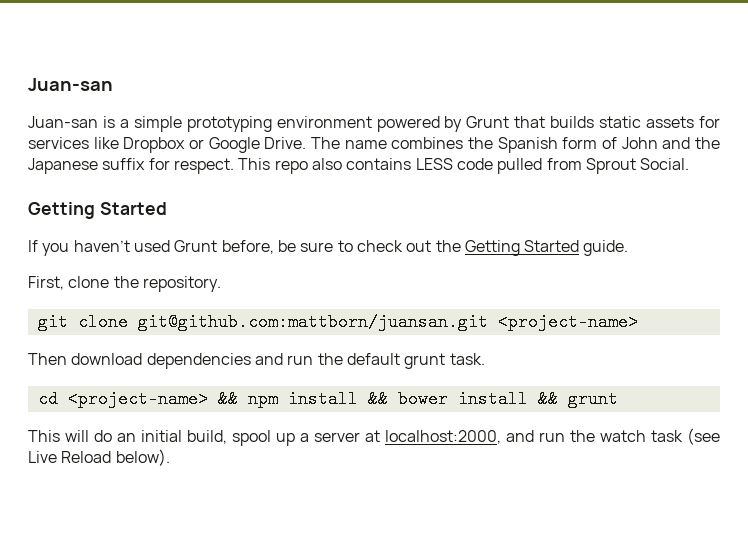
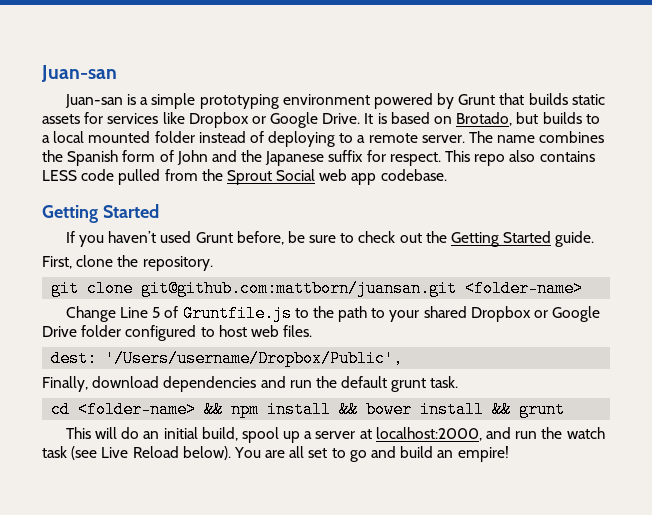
(307, 143) none -> [364,112,600,126] [42,131,465,147] It is based on Brotado, but builds to a local mounted folder instead of deploying to a remote server.
[585,158,690,174] Sprout Social. -> [201,169,447,185] the Sprout Social web app codebase.
[497,313,638,331] [28,353,67,365] <project-name> // Then -> [465,280,584,297] [65,305,601,322] [42,325,313,341] [51,350,404,367] [42,376,88,392] <folder-name> // Change Line 5 of Gruntfile.js to the path to your shared Dropbox or Google Drive folder configured to host web files. // dest: '/Users/username/Dropbox/Public', // Finally,
[67,390,208,408] <project-name> -> [78,401,197,418] <folder-name>
(170, 457) none -> [233,446,509,462] You are all set to go and build an empire!

